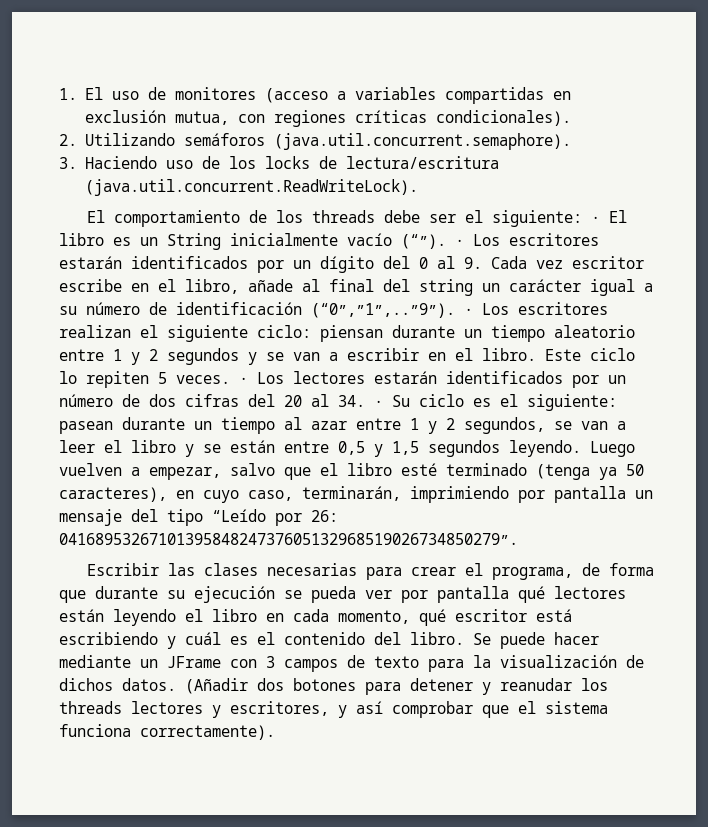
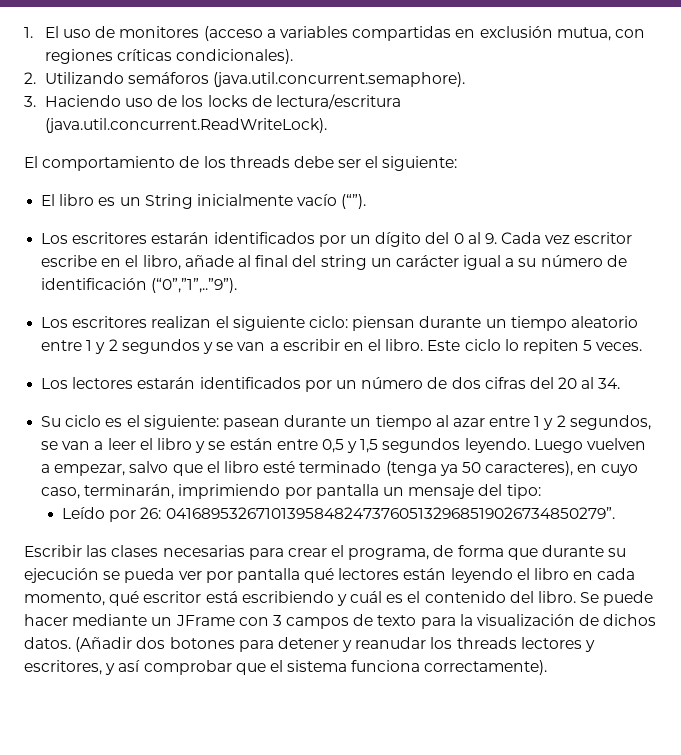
[590,216,600,223] · -> (458, 163) //
[455,239,464,246] · -> (367, 201) //
[464,308,473,315] · -> (238, 285) //
[239,377,248,384] · -> (643, 346) //
[374,400,383,407] · -> (621, 383) //
[167,509,266,526] tipo “Leído -> [506,484,541,499] [61,507,105,519] tipo: // Leído

